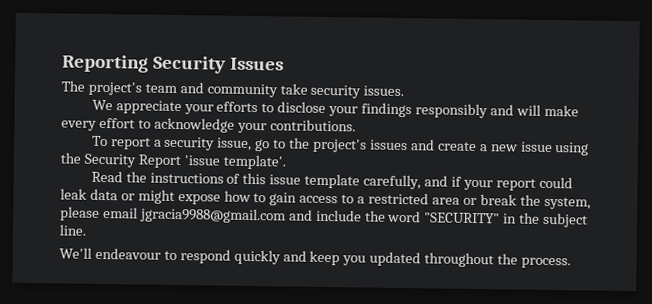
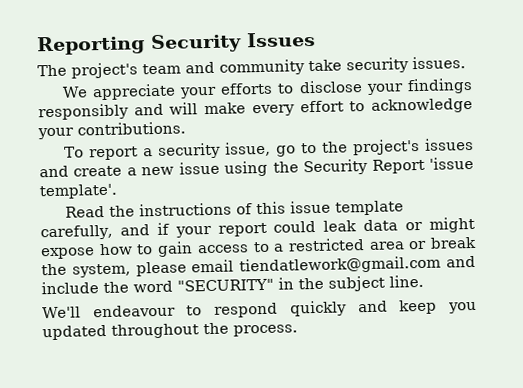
[139,207,286,224] jgracia9988@gmail.com -> [239,255,442,275] tiendatlework@gmail.com

